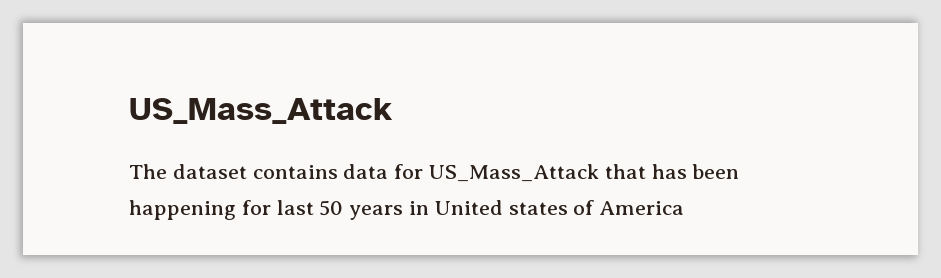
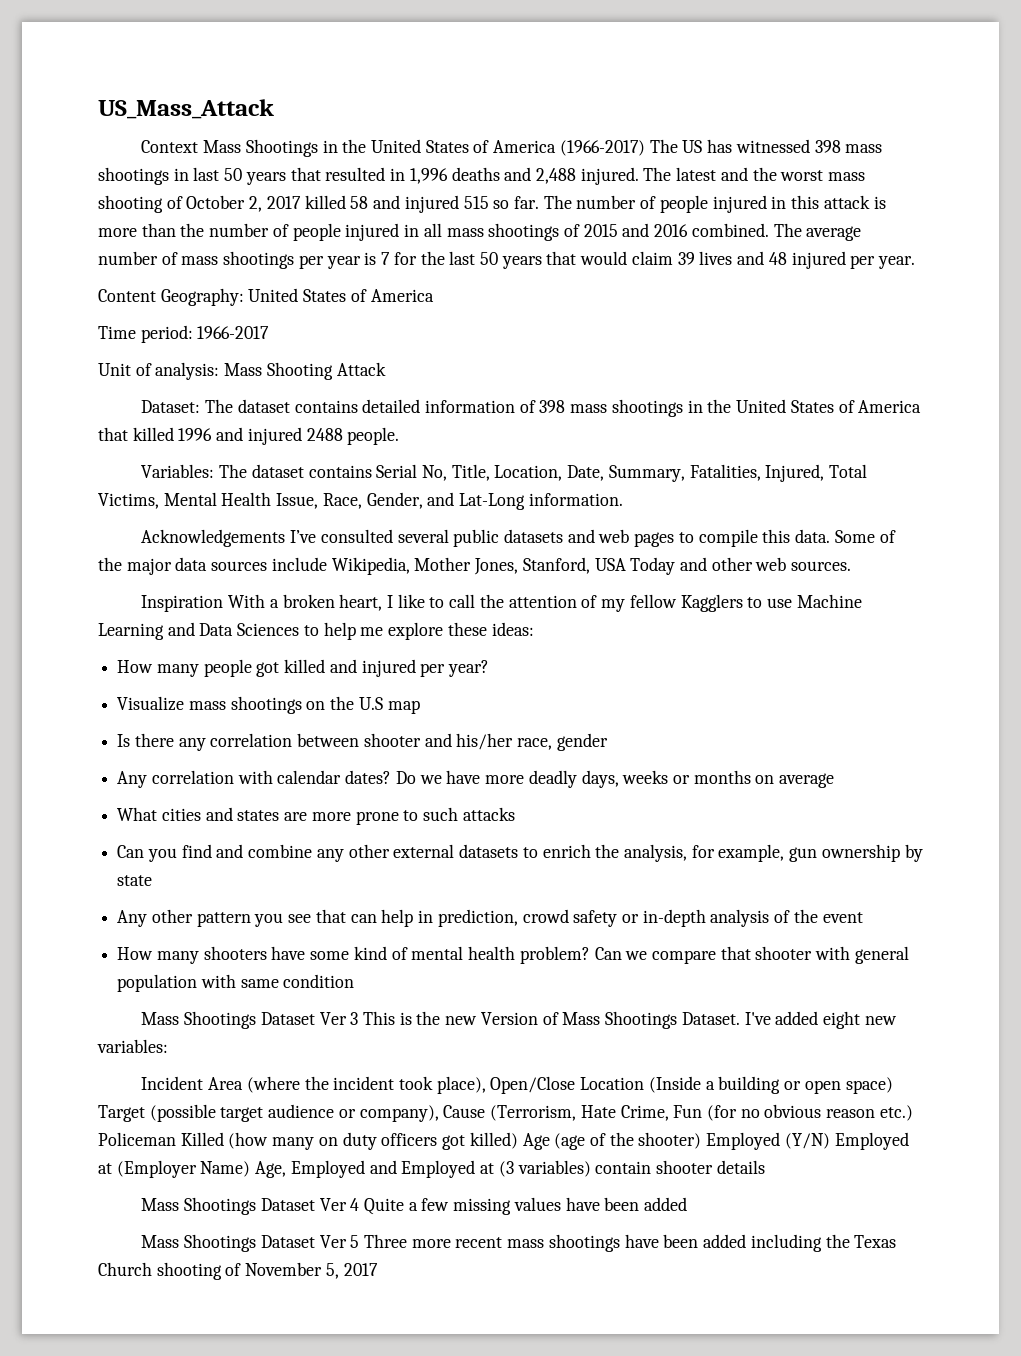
[129,164,740,182] [129,200,685,220] The dataset contains data for US_Mass_Attack that has been happening for last 50 years in United states of America -> [141,139,883,157] [98,167,866,185] [98,195,886,213] [98,223,862,241] [98,251,915,269] [98,288,434,306] [98,325,270,343] [98,362,386,380] [141,399,922,417] [98,427,400,445] [141,464,868,482] [98,492,623,510] [141,529,896,547] [98,557,852,575] [141,594,862,612] [98,622,534,640] [117,659,490,677] [117,696,420,714] [117,733,608,751] [117,770,835,788] [117,807,515,825] [117,844,923,862] [117,875,153,886] [117,909,863,927] [117,946,909,964] [117,974,355,992] [141,1011,897,1029] [97,1039,168,1053] [141,1076,893,1094] [98,1104,913,1122] [98,1132,909,1150] [98,1160,765,1178] [141,1197,688,1215] [141,1234,897,1252] [98,1262,378,1280] Context Mass Shootings in the United States of America (1966-2017) The US has witnessed 398 mass shootings in last 50 years that resulted in 1,996 deaths and 2,488 injured. The latest and the worst mass shooting of October 2, 2017 killed 58 and injured 515 so far. The number of people injured in this attack is more than the number of people injured in all mass shootings of 2015 and 2016 combined. The average number of mass shootings per year is 7 for the last 50 years that would claim 39 lives and 48 injured per year. // Content Geography: United States of America // Time period: 1966-2017 // Unit of analysis: Mass Shooting Attack // Dataset: The dataset contains detailed information of 398 mass shootings in the United States of America that killed 1996 and injured 2488 people. // Variables: The dataset contains Serial No, Title, Location, Date, Summary, Fatalities, Injured, Total Victims, Mental Health Issue, Race, Gender, and Lat-Long information. // Acknowledgements I’ve consulted several public datasets and web pages to compile this data. Some of the major data sources include Wikipedia, Mother Jones, Stanford, USA Today and other web sources. // Inspiration With a broken heart, I like to call the attention of my fellow Kagglers to use Machine Learning and Data Sciences to help me explore these ideas: // How many people got killed and injured per year? // Visualize mass shootings on the U.S map // Is there any correlation between shooter and his/her race, gender // Any correlation with calendar dates? Do we have more deadly days, weeks or months on average // What cities and states are more prone to such attacks // Can you find and combine any other external datasets to enrich the analysis, for example, gun ownership by state // Any other pattern you see that can help in prediction, crowd safety or in-depth analysis of the event // How many shooters have some kind of mental health problem? Can we compare that shooter with general population with same condition // Mass Shootings Dataset Ver 3 This is the new Version of Mass Shootings Dataset. I've added eight new variables: // Incident Area (where the incident took place), Open/Close Location (Inside a building or open space) Target (possible target audience or company), Cause (Terrorism, Hate Crime, Fun (for no obvious reason etc.) Policeman Killed (how many on duty officers got killed) Age (age of the shooter) Employed (Y/N) Employed at (Employer Name) Age, Employed and Employed at (3 variables) contain shooter details // Mass Shootings Dataset Ver 4 Quite a few missing values have been added // Mass Shootings Dataset Ver 5 Three more recent mass shootings have been added including the Texas Church shooting of November 5, 2017

